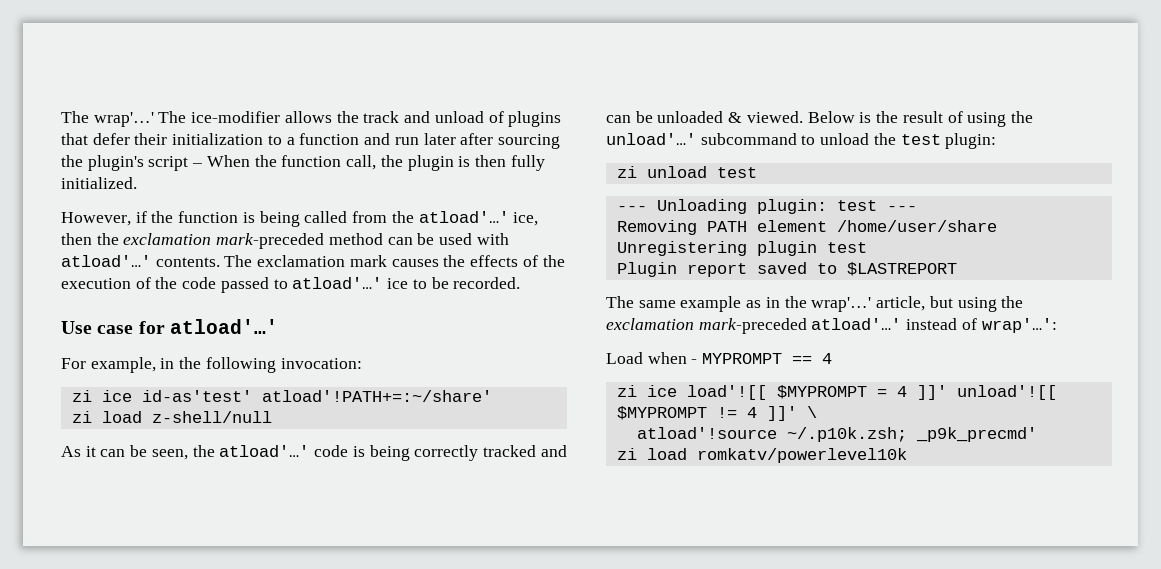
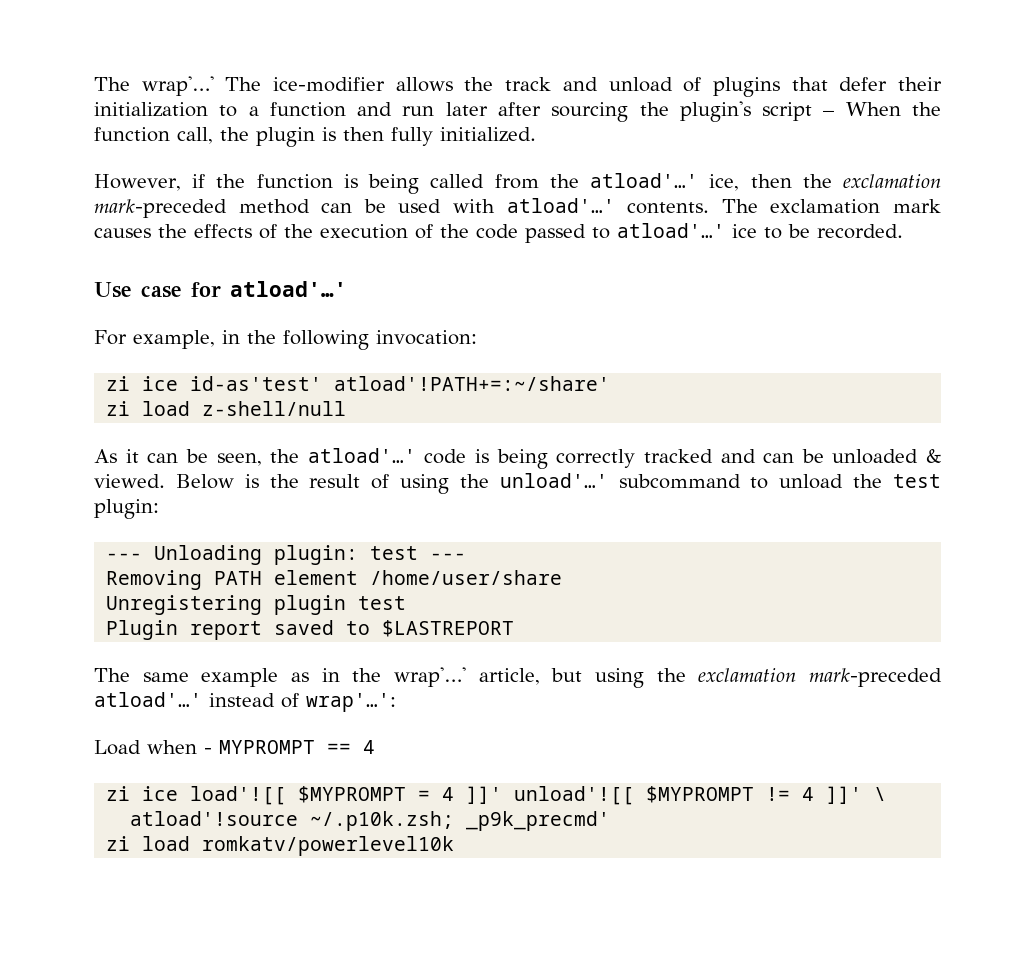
[616,166,757,178] // zi unload test -> (159, 509) none

